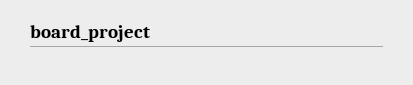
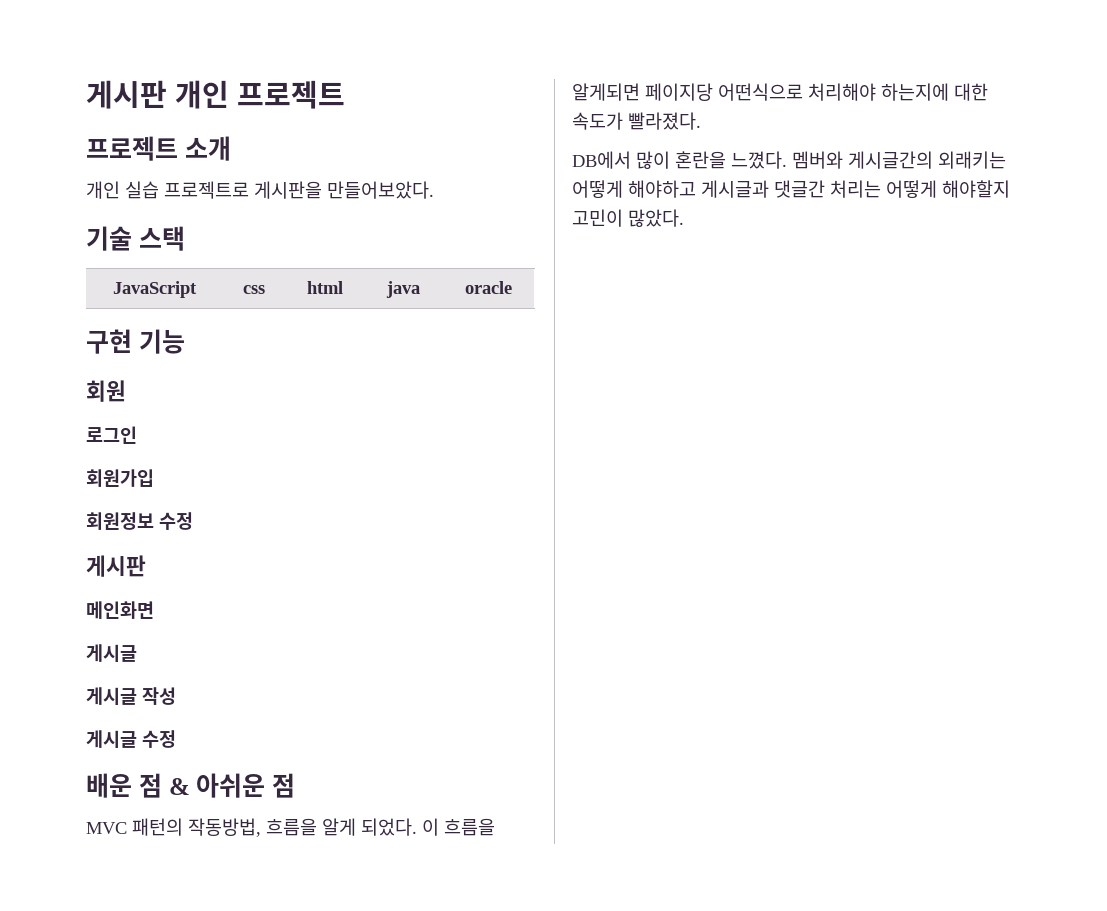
[30,25,150,42] board_project -> [86,80,345,109] [86,136,231,161] [86,181,434,199] [86,226,185,251] [113,281,197,298] [243,285,265,294] [307,281,343,294] [385,281,420,298] [464,281,512,294] [86,329,185,354] [86,380,126,402] [86,426,137,444] [86,469,154,487] [86,512,193,530] [86,555,146,577] [86,601,154,619] [86,644,137,662] [86,687,176,705] [86,730,176,748] [86,773,295,798] [86,818,495,837] [572,83,988,101] [572,112,701,130] [572,151,1006,169] [572,180,1010,198] [572,209,684,227] 게시판 개인 프로젝트 // 프로젝트 소개 // 개인 실습 프로젝트로 게시판을 만들어보았다. // 기술 스택 // JavaScript | css | html | java | oracle // 구현 기능 // 회원 // 로그인 // 회원가입 // 회원정보 수정 // 게시판 // 메인화면 // 게시글 // 게시글 작성 // 게시글 수정 // 배운 점 & 아쉬운 점 // MVC 패턴의 작동방법, 흐름을 알게 되었다. 이 흐름을 알게되면 페이지당 어떤식으로 처리해야 하는지에 대한 속도가 빨라졌다. // DB에서 많이 혼란을 느꼈다. 멤버와 게시글간의 외래키는 어떻게 해야하고 게시글과 댓글간 처리는 어떻게 해야할지 고민이 많았다.

